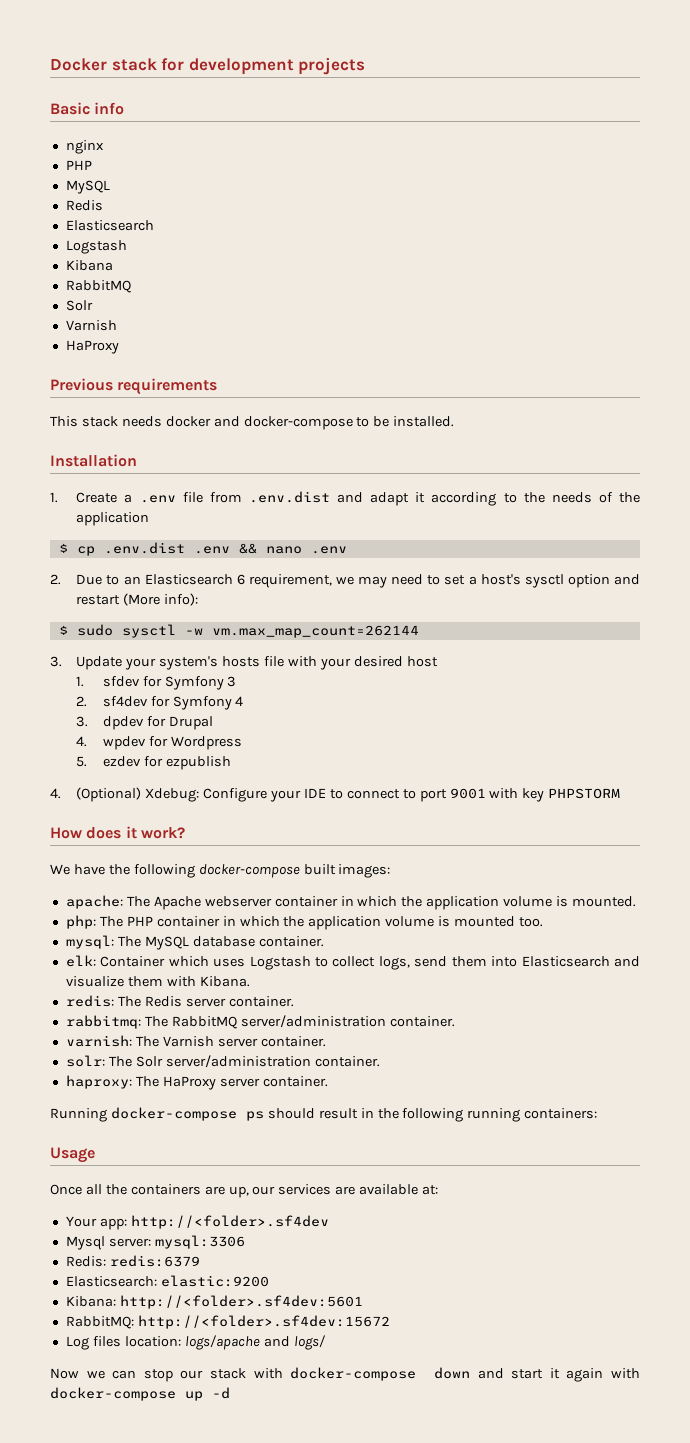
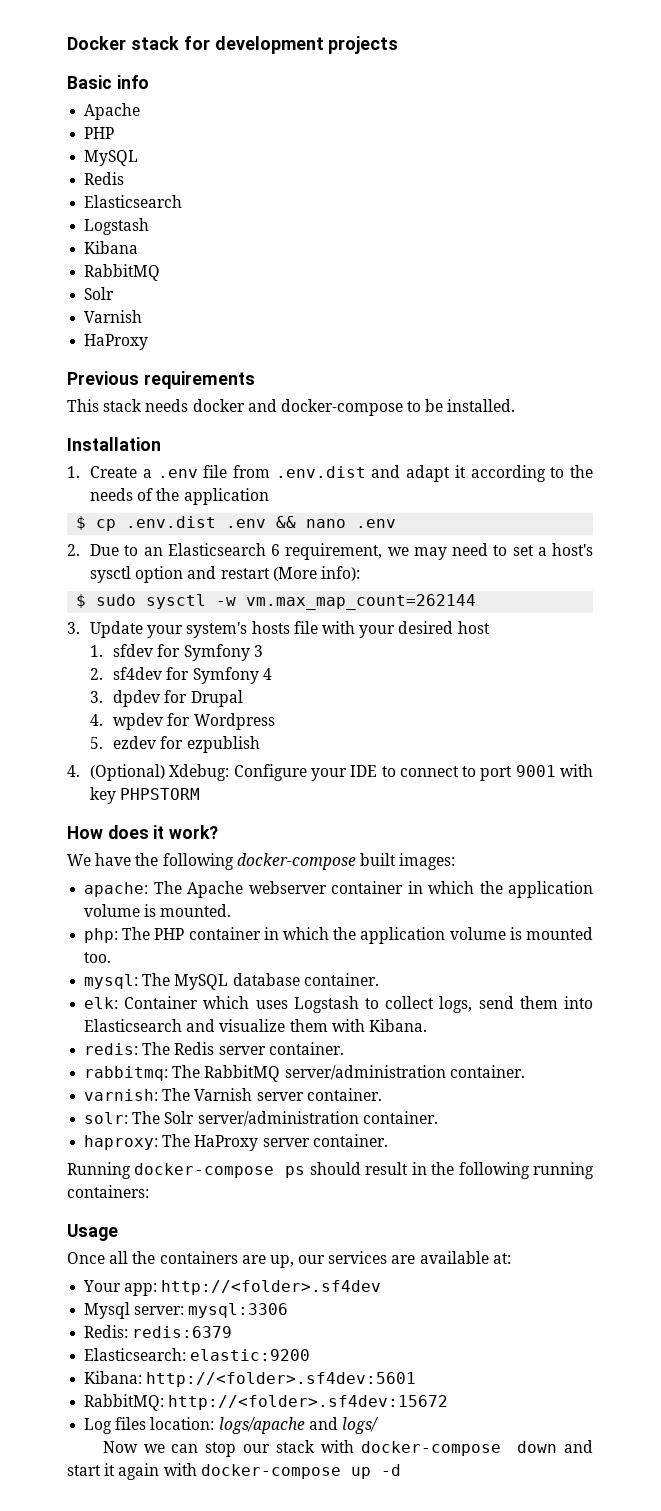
[65,140,104,154] nginx -> [84,103,141,120] Apache

